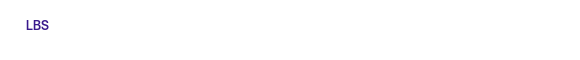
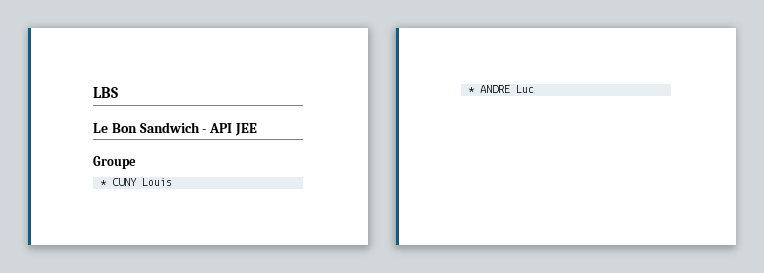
(49, 25) none -> [93,122,257,136] [93,156,136,169] [100,178,173,186] [468,85,535,93] // Le Bon Sandwich - API JEE // Groupe // * CUNY Louis // * ANDRE Luc

